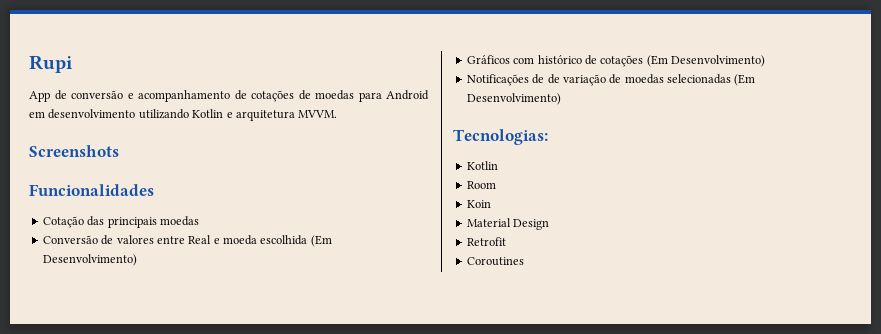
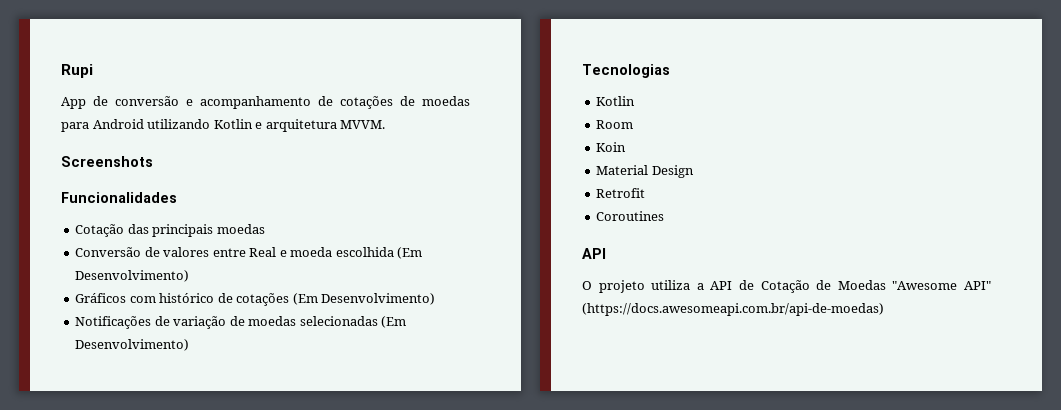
[29,109,136,119] em desenvolvimento -> (144, 124) none
[547,74,560,84] de -> (170, 321) none
[453,129,548,145] Tecnologias: -> [582,64,670,78] Tecnologias
(524, 261) none -> [582,248,606,259] [582,280,991,293] [582,303,884,316] // API // O projeto utiliza a API de Cotação de Moedas "Awesome API" (https://docs.awesomeapi.com.br/api-de-moedas)

